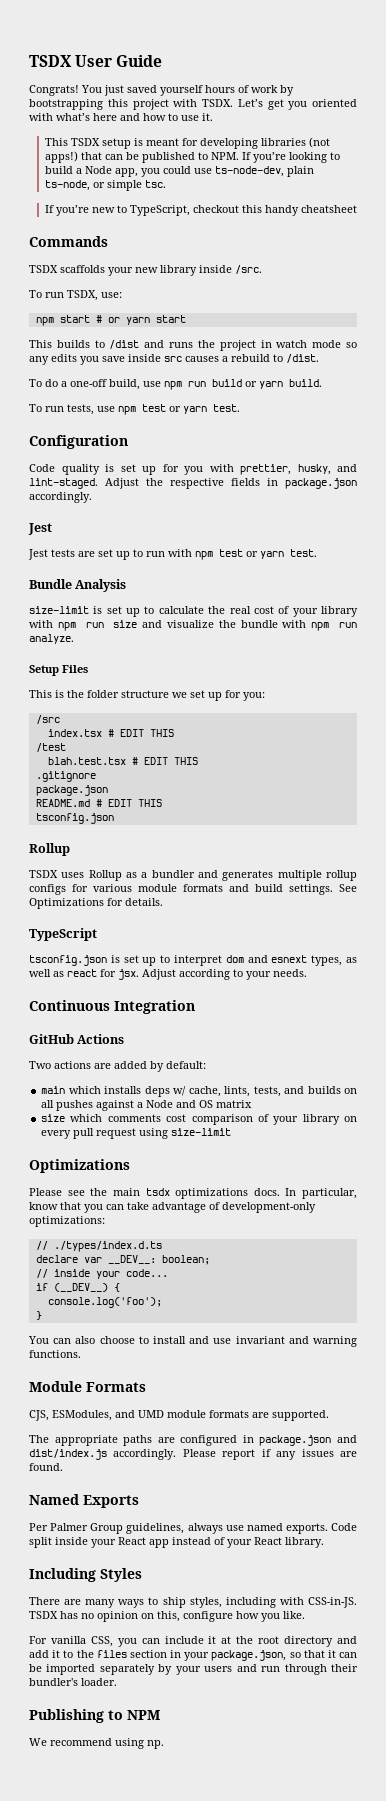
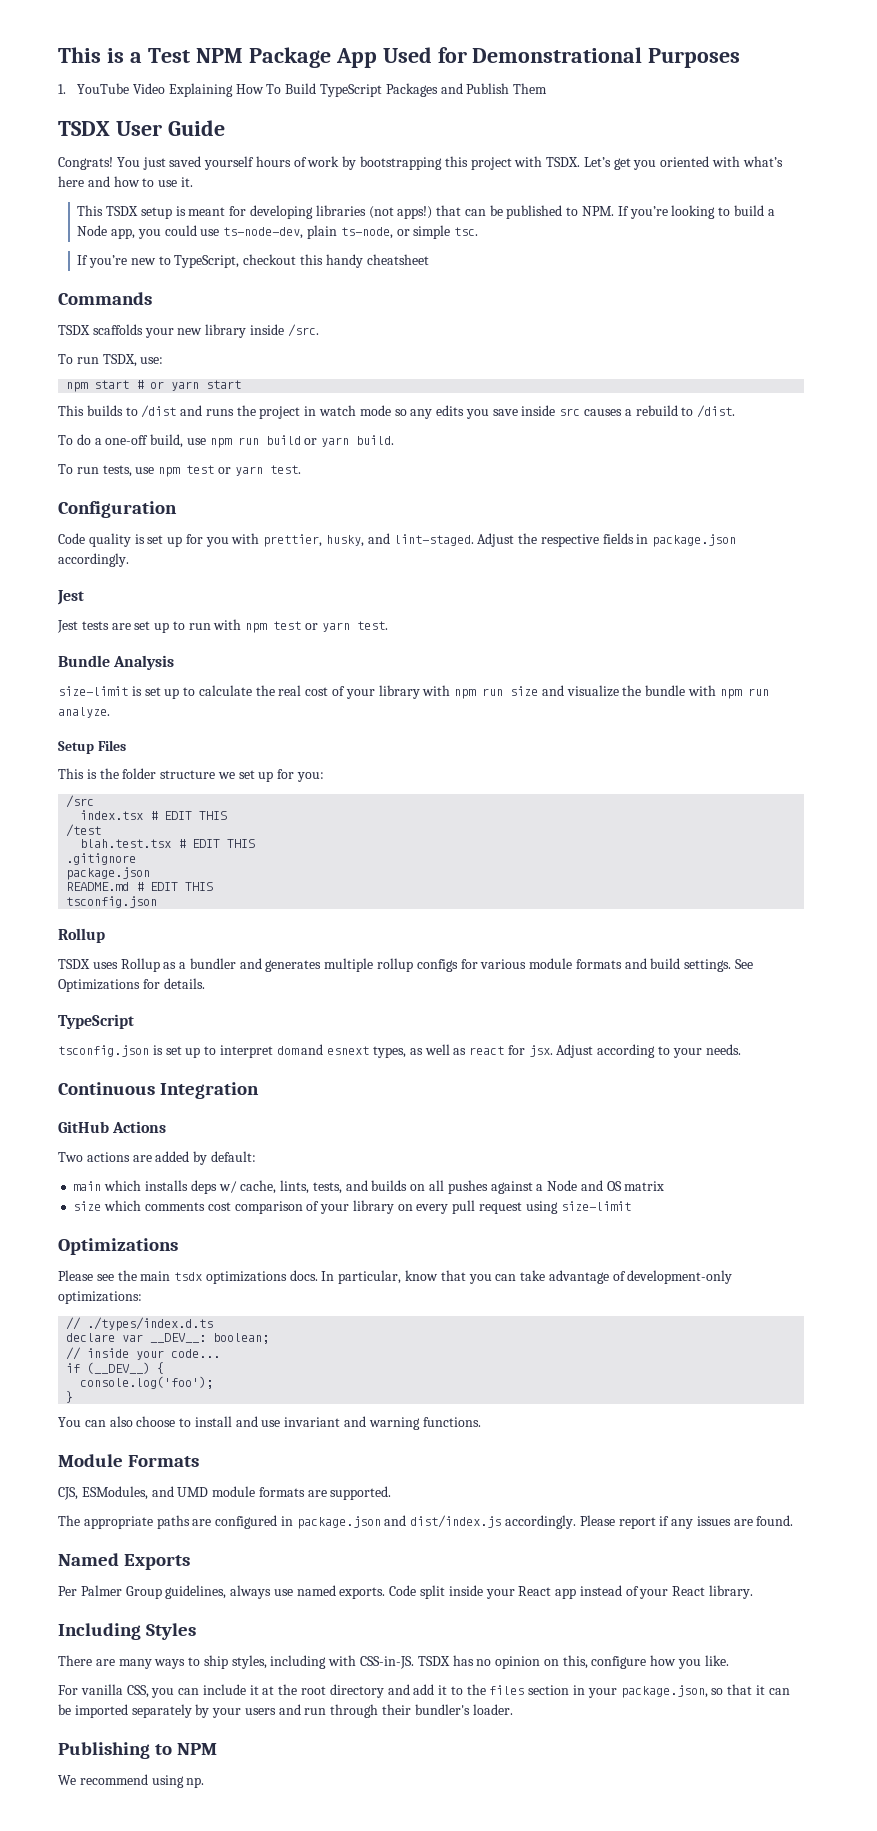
(29, 61) none -> [58,47,741,68] [58,83,548,97] This is a Test NPM Package App Used for Demonstrational Purposes // 1. YouTube Video Explaining How To Build TypeScript Packages and Publish Them //

